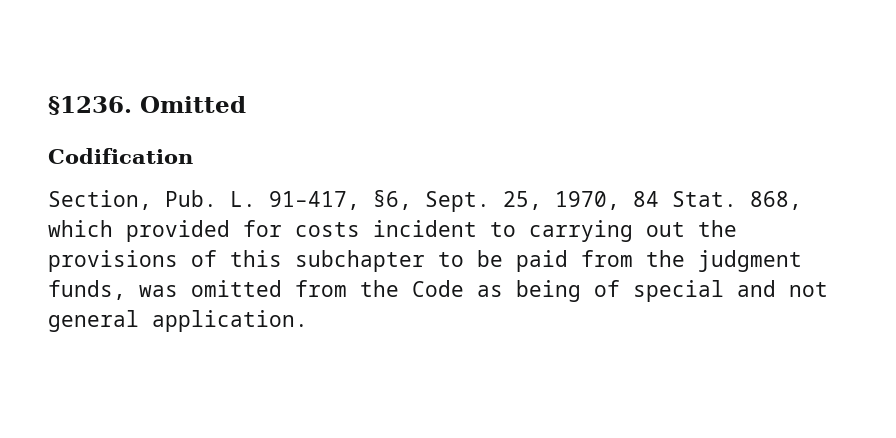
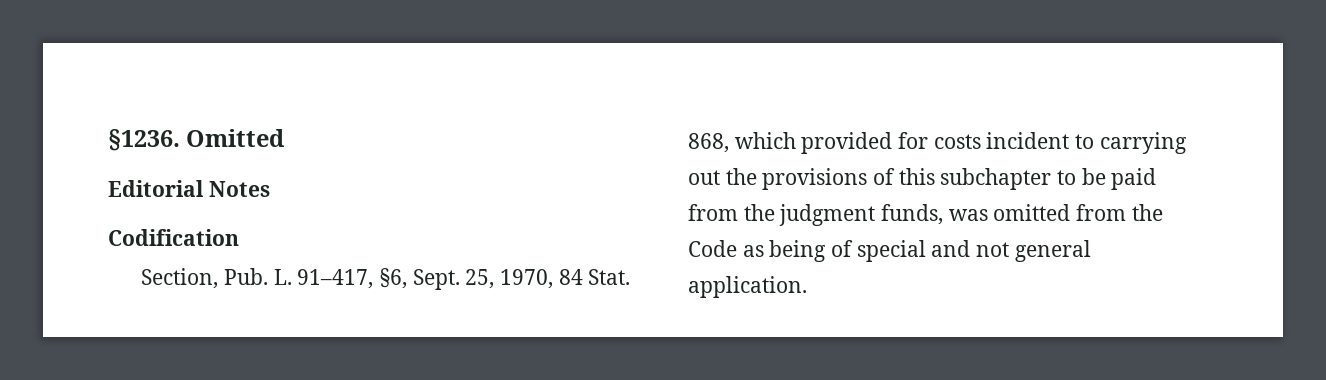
(246, 104) none -> [108,180,270,197] // Editorial Notes

